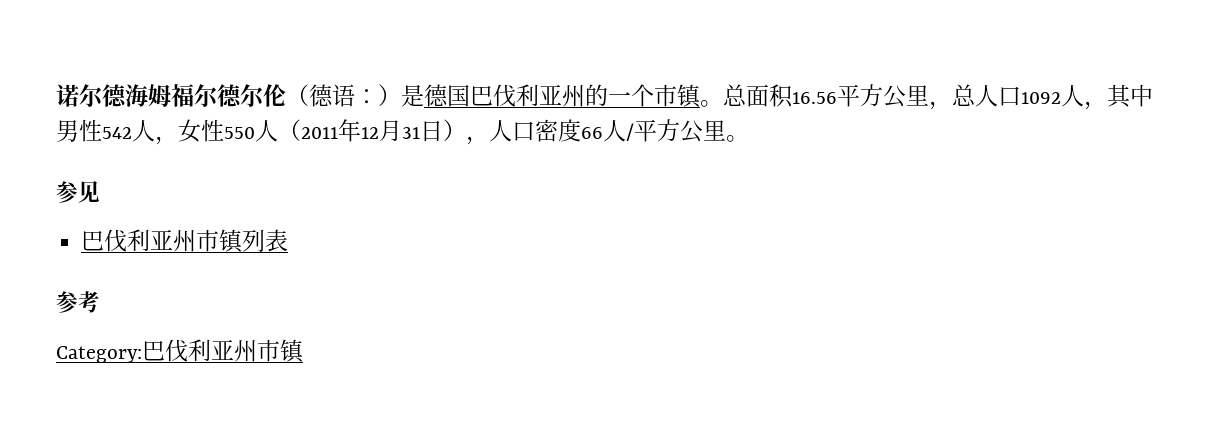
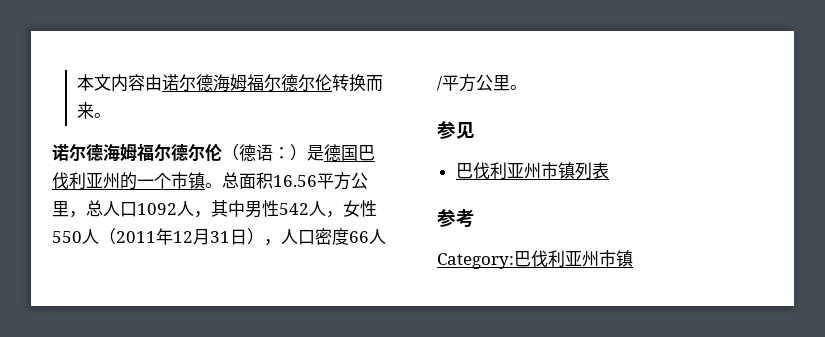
(56, 95) none -> [76,74,383,92] [76,102,111,119] 本文内容由诺尔德海姆福尔德尔伦转换而来。 //

